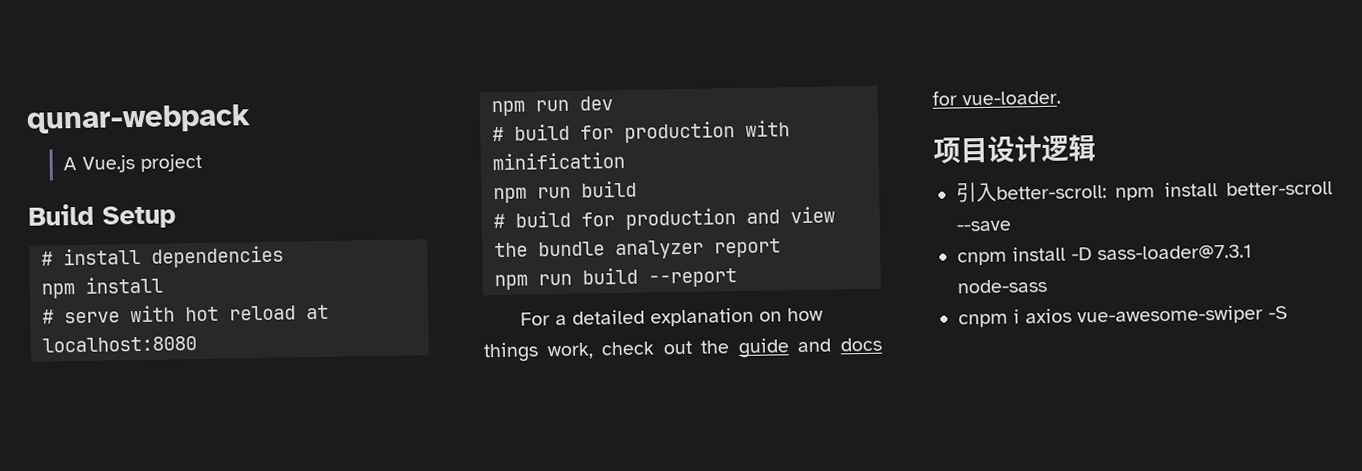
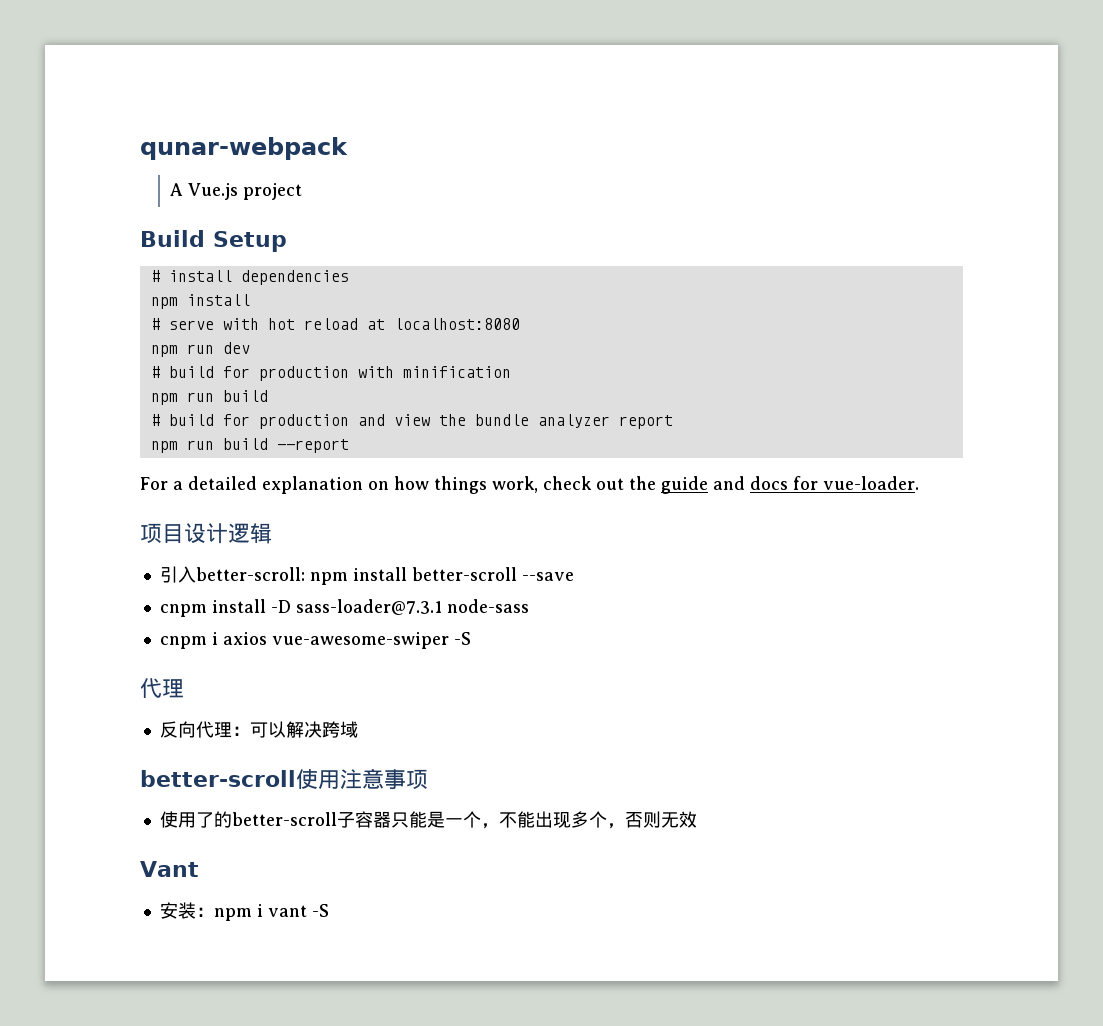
(1288, 312) none -> [140,678,184,698] [159,721,358,738] [140,768,428,790] [159,811,697,829] [140,861,199,877] [159,902,329,921] // 代理 // 反向代理：可以解决跨域 // better-scroll使用注意事项 // 使用了的better-scroll子容器只能是一个，不能出现多个，否则无效 // Vant // 安装：npm i vant -S

